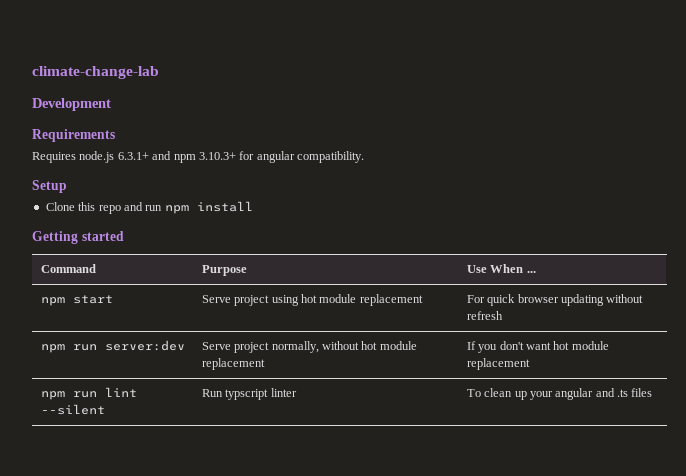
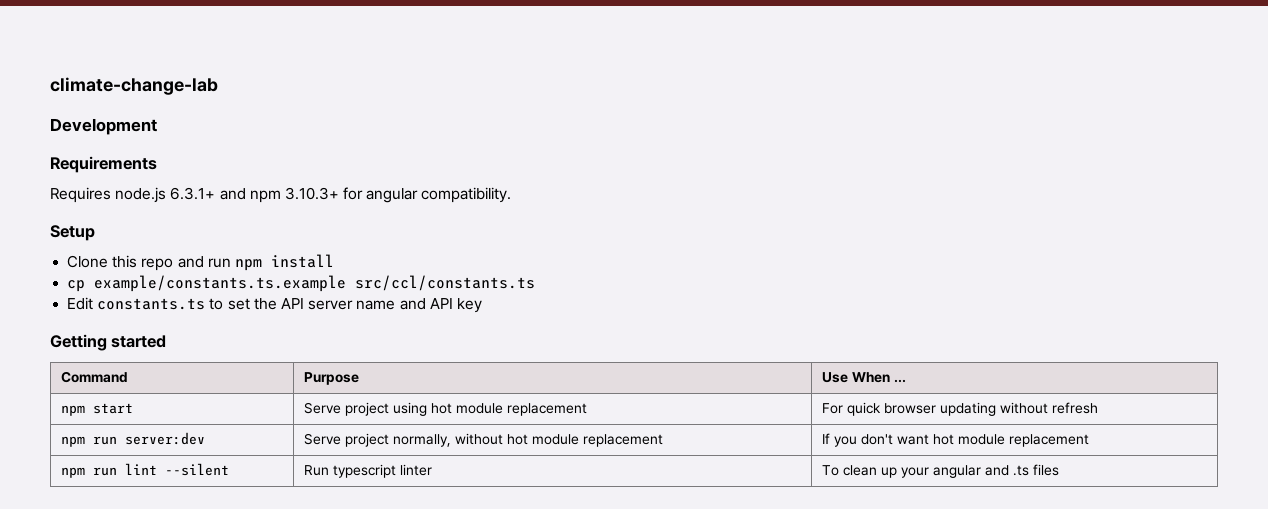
(253, 206) none -> [67,275,536,292] [67,297,482,313] // cp example/constants.ts.example src/ccl/constants.ts // Edit constants.ts to set the API server name and API key
[225,389,269,400] typscript -> [333,464,397,478] typescript

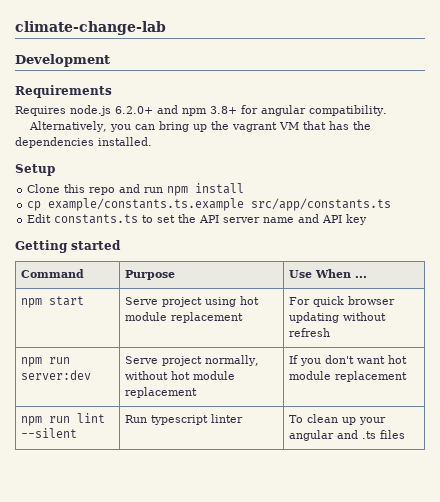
[170,187,216,200] 6.3.1+ -> [115,106,153,114] 6.2.0+
[284,187,339,200] 3.10.3+ -> [210,106,237,114] 3.8+
(512, 195) none -> [28,121,371,132] [15,137,152,148] // Alternatively, you can bring up the vagrant VM that has the dependencies installed.
[355,275,536,291] src/ccl/constants.ts -> [251,198,392,211] src/app/constants.ts

